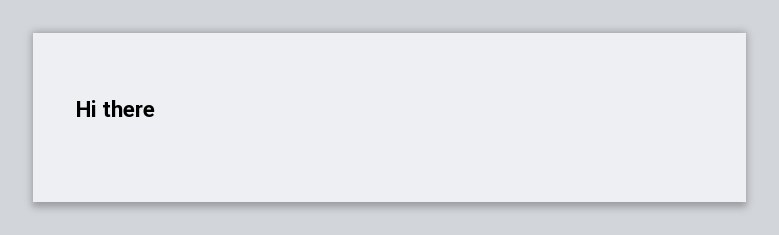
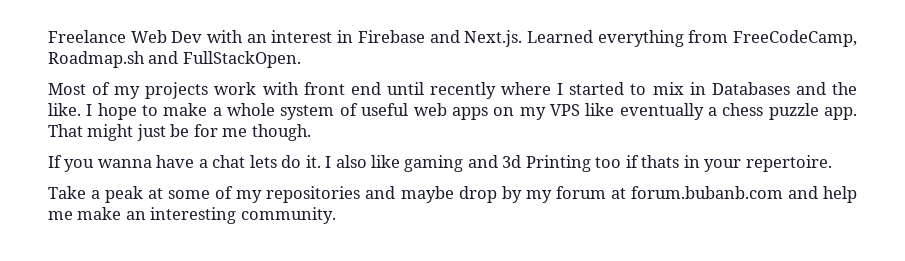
[76,100,156,117] Hi there -> [48,30,858,47] [48,51,301,68] [48,82,857,99] [48,103,858,120] [48,124,311,141] [48,155,832,172] [48,186,857,203] [48,207,336,224] Freelance Web Dev with an interest in Firebase and Next.js. Learned everything from FreeCodeCamp, Roadmap.sh and FullStackOpen. // Most of my projects work with front end until recently where I started to mix in Databases and the like. I hope to make a whole system of useful web apps on my VPS like eventually a chess puzzle app. That might just be for me though. // If you wanna have a chat lets do it. I also like gaming and 3d Printing too if thats in your repertoire. // Take a peak at some of my repositories and maybe drop by my forum at forum.bubanb.com and help me make an interesting community.

